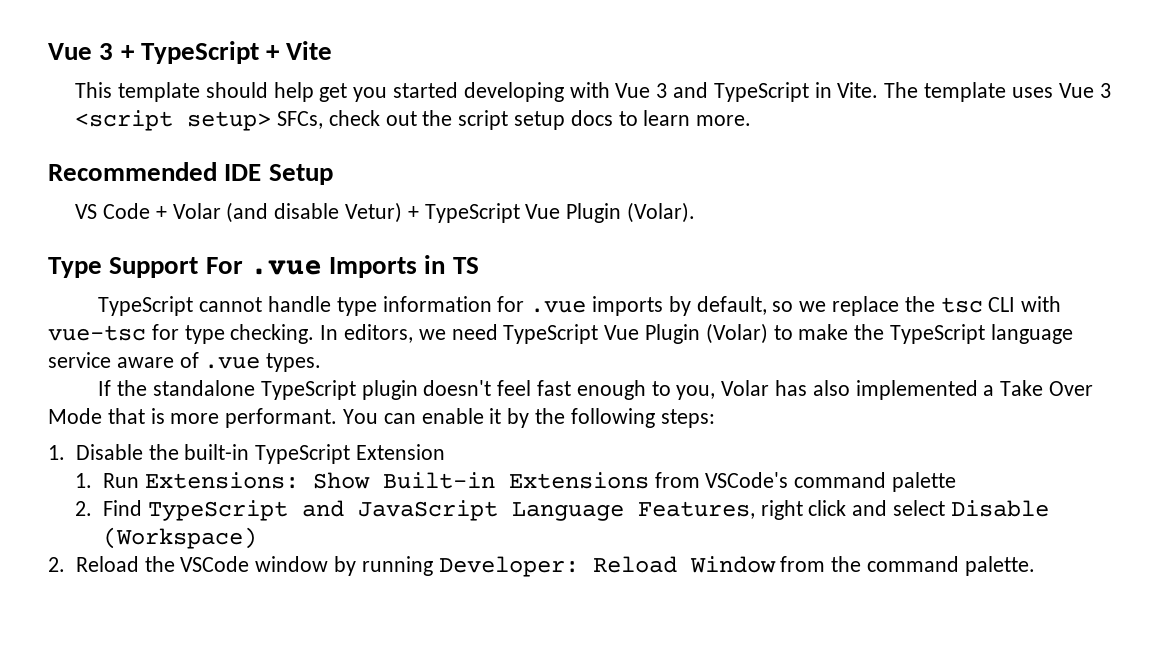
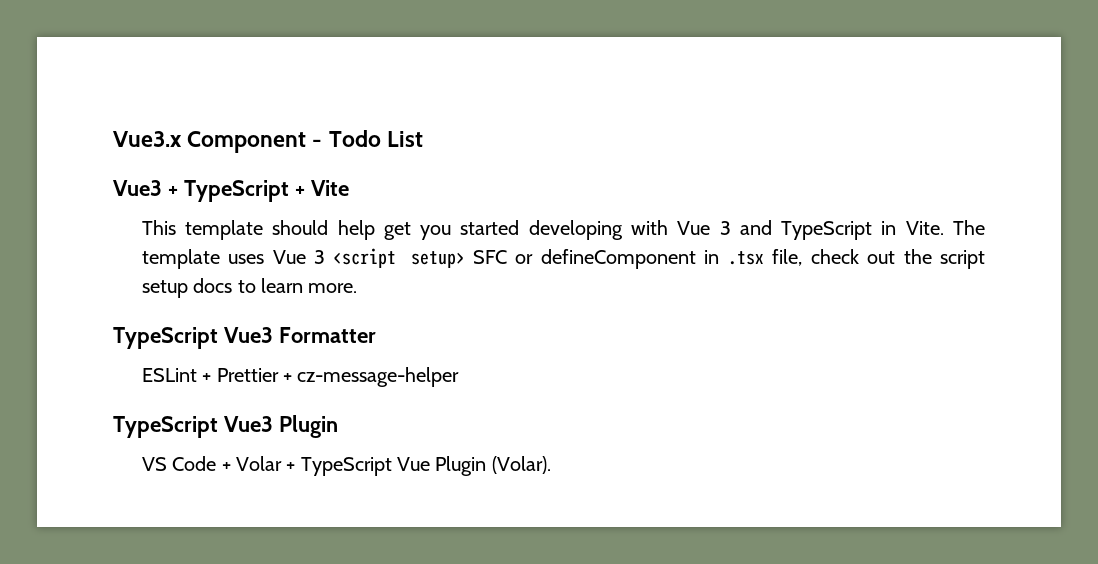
[48,43,114,60] Vue 3 -> [113,130,423,153] [113,180,162,196] Vue3.x Component - Todo List // Vue3
[277,111,324,129] SFCs, -> [472,249,803,269] SFC or defineComponent in .tsx file,
[48,162,333,185] Recommended IDE Setup -> [113,327,376,349] [141,367,460,387] [113,415,338,438] TypeScript Vue3 Formatter // ESLint + Prettier + cz-message-helper // TypeScript Vue3 Plugin
[226,202,403,223] (and disable Vetur) -> (282, 463) none
[48,255,479,278] [98,296,1062,316] [48,323,1073,344] [48,352,322,372] [98,380,1093,400] [48,408,715,428] [48,444,445,464] [75,472,956,492] [75,500,1049,521] [102,527,257,549] [48,556,1035,577] // Type Support For .vue Imports in TS // TypeScript cannot handle type information for .vue imports by default, so we replace the tsc CLI with vue-tsc for type checking. In editors, we need TypeScript Vue Plugin (Volar) to make the TypeScript language service aware of .vue types. // If the standalone TypeScript plugin doesn't feel fast enough to you, Volar has also implemented a Take Over Mode that is more performant. You can enable it by the following steps: // 1. Disable the built-in TypeScript Extension // 1. Run Extensions: Show Built-in Extensions from VSCode's command palette // 2. Find TypeScript and JavaScript Language Features, right click and select Disable (Workspace) // 2. Reload the VSCode window by running Developer: Reload Window from the command palette. -> (551, 465) none

